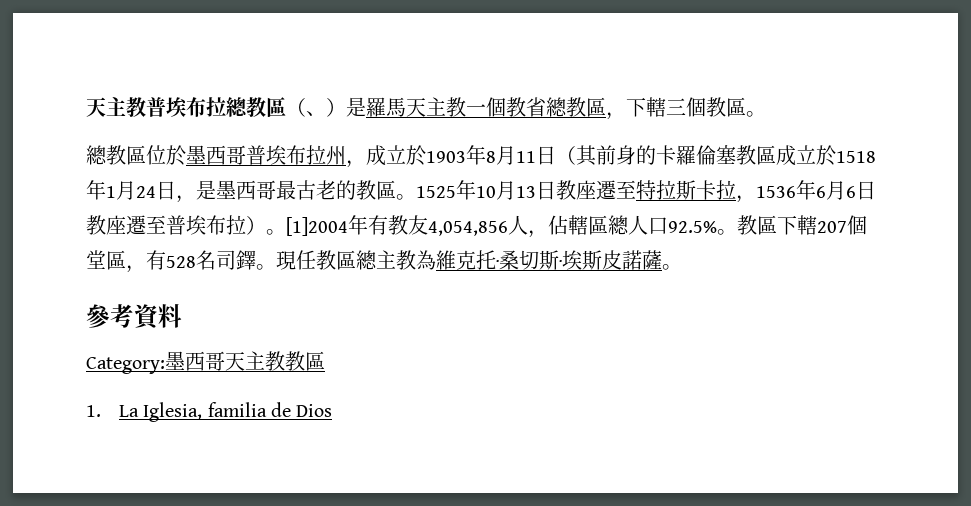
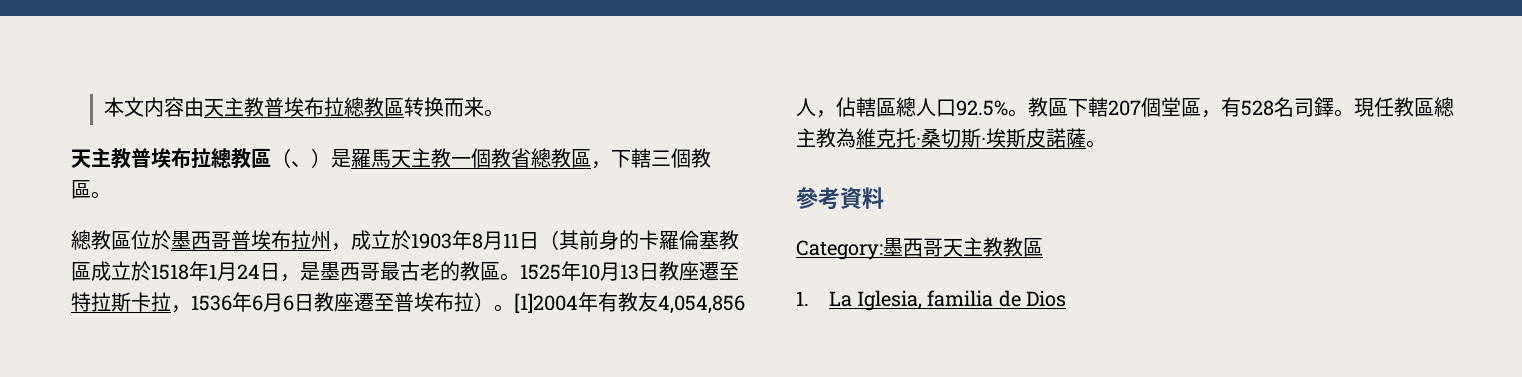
(86, 107) none -> [103,97,504,117] 本文内容由天主教普埃布拉總教區转换而来。 //

